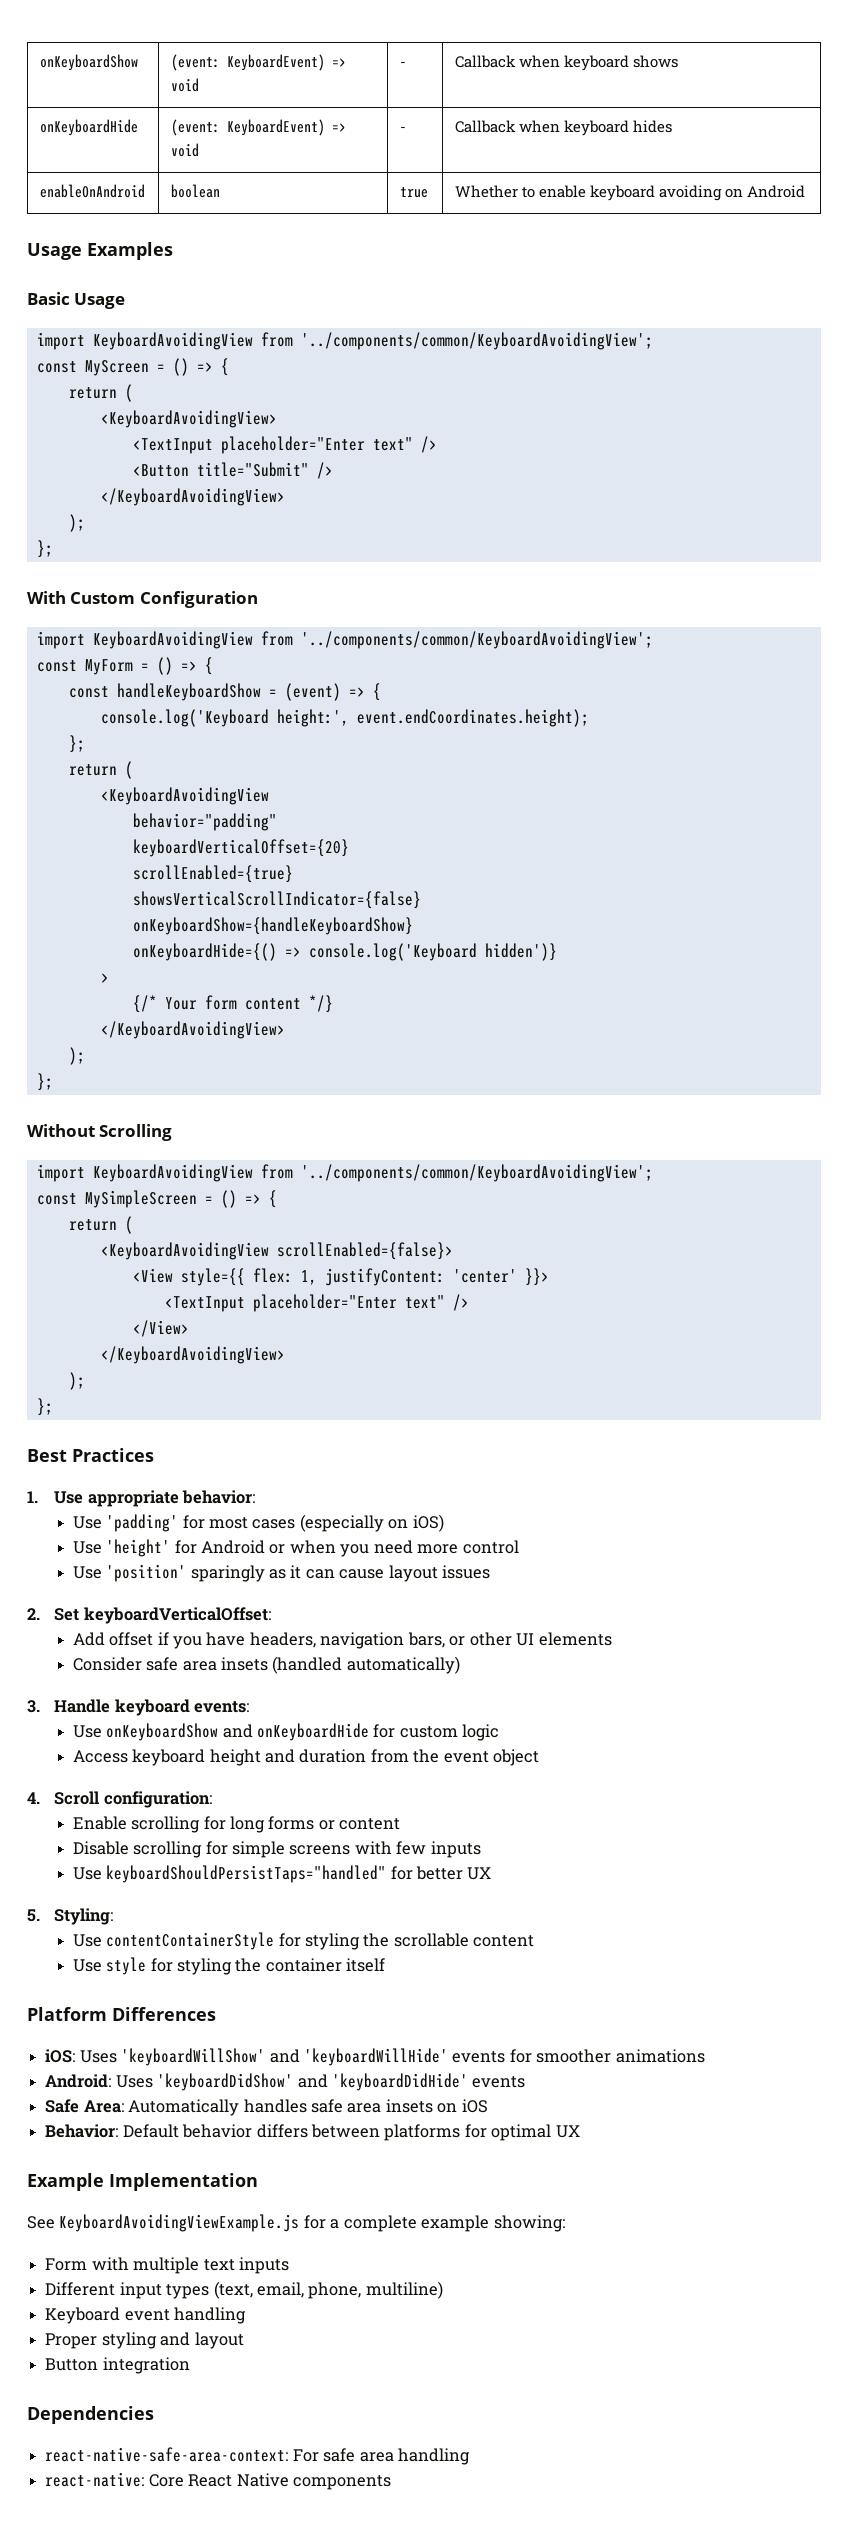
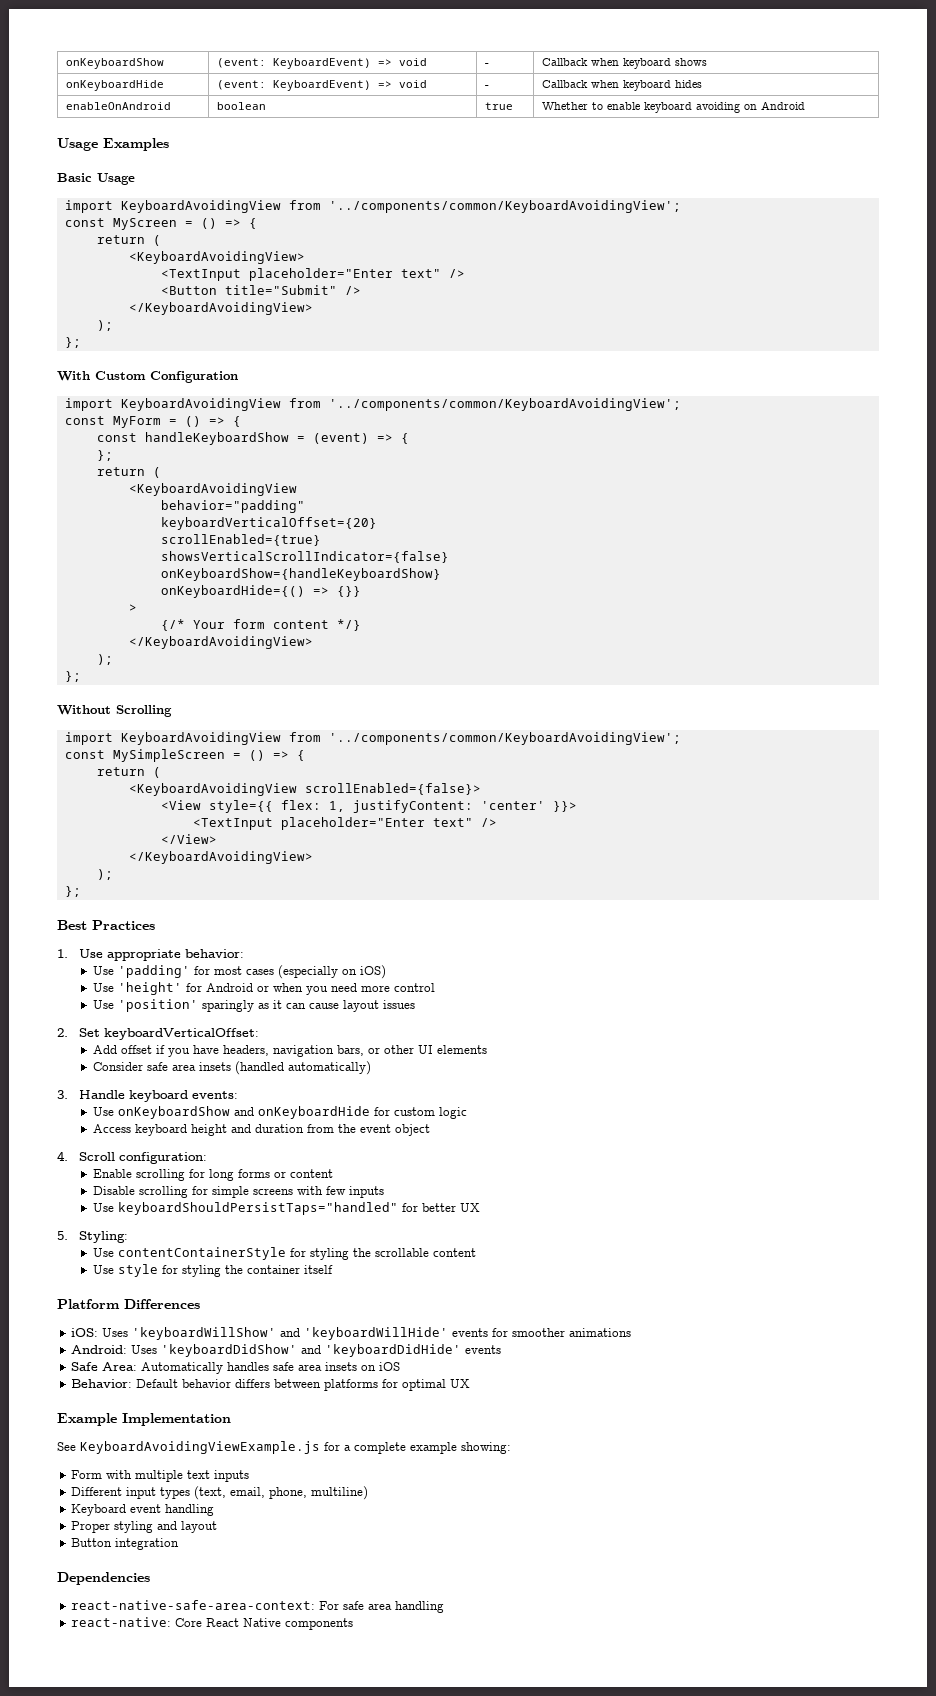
[100,709,589,727] // console.log('Keyboard height:', event.endCoordinates.height); -> (409, 438) none
[308,943,557,961] console.log('Keyboard hidden')} -> [336,586,361,597] {}}

